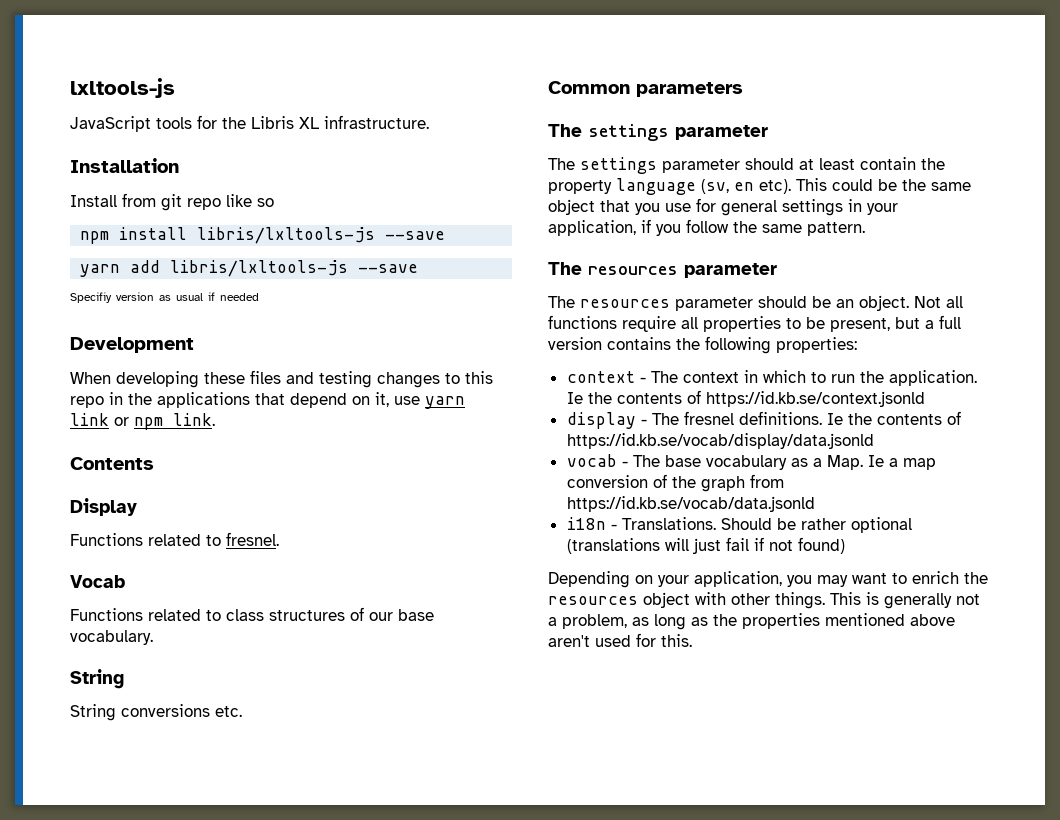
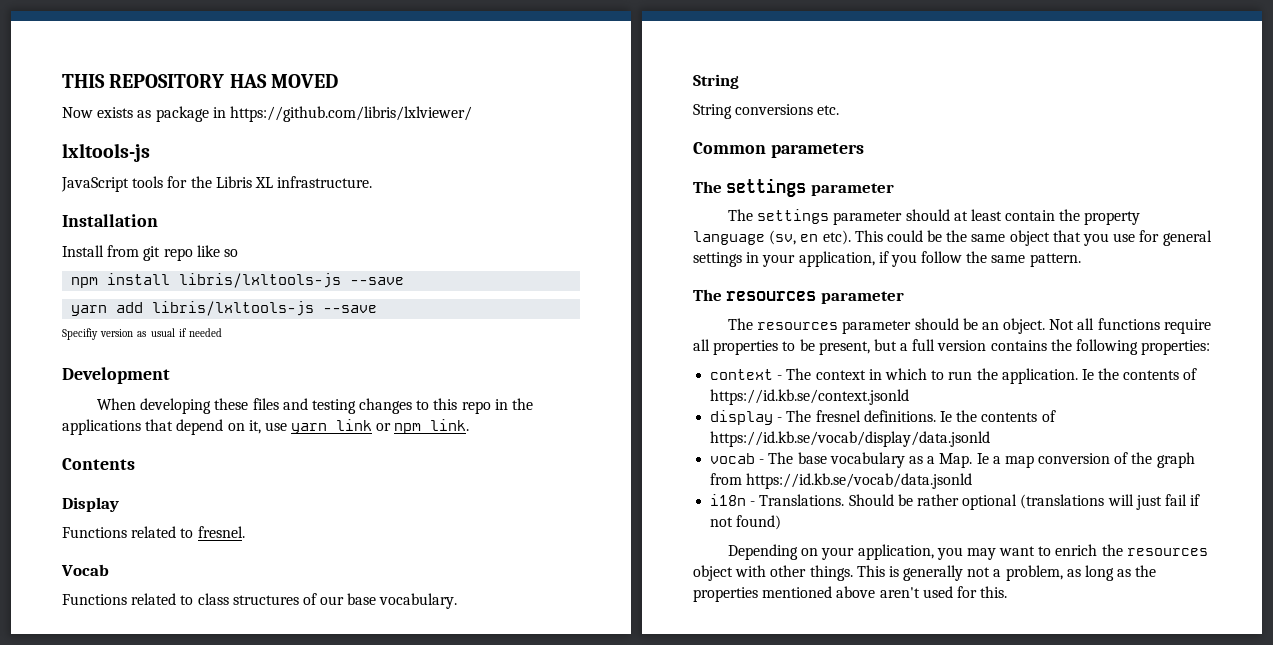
(70, 88) none -> [62,74,338,88] [62,106,472,122] THIS REPOSITORY HAS MOVED // Now exists as package in https://github.com/libris/lxlviewer/ //

